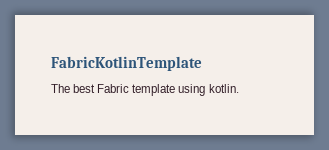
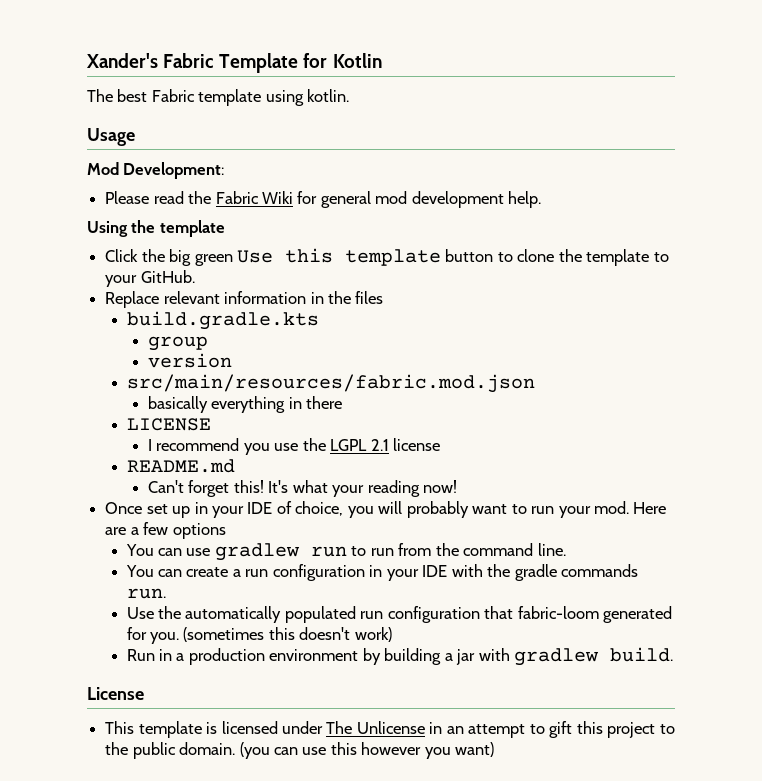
[51,56,202,71] FabricKotlinTemplate -> [86,53,383,73] Xander's Fabric Template for Kotlin
(239, 88) none -> [87,128,135,146] [87,162,225,179] [105,191,542,208] [87,220,225,237] [105,248,669,266] [105,270,195,287] [105,291,384,308] [126,311,319,330] [147,336,208,351] [147,353,232,368] [126,374,535,393] [147,396,343,413] [126,418,211,431] [147,438,441,455] [126,459,235,473] [147,480,458,497] [105,501,667,518] [105,522,226,539] [125,543,566,561] [125,564,638,581] [126,588,166,599] [126,606,673,623] [126,627,392,644] [126,647,674,666] [87,687,144,700] [105,721,675,738] [105,742,495,759] // Usage // Mod Development: // Please read the Fabric Wiki for general mod development help. // Using the template // Click the big green Use this template button to clone the template to your GitHub. // Replace relevant information in the files // build.gradle.kts // group // version // src/main/resources/fabric.mod.json // basically everything in there // LICENSE // I recommend you use the LGPL 2.1 license // README.md // Can't forget this! It's what your reading now! // Once set up in your IDE of choice, you will probably want to run your mod. Here are a few options // You can use gradlew run to run from the command line. // You can create a run configuration in your IDE with the gradle commands run. // Use the automatically populated run configuration that fabric-loom generated for you. (sometimes this doesn't work) // Run in a production environment by building a jar with gradlew build. // License // This template is licensed under The Unlicense in an attempt to gift this project to the public domain. (you can use this however you want)

